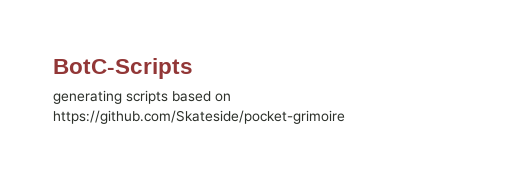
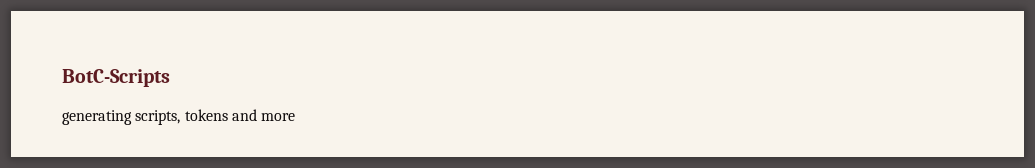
[126,90,231,104] [53,110,345,124] scripts based on https://github.com/Skateside/pocket-grimoire -> [135,109,296,125] scripts, tokens and more

